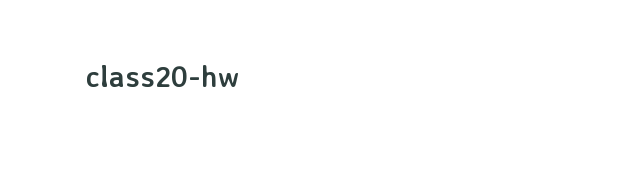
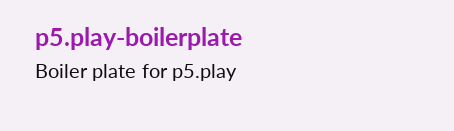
[86,65,239,87] class20-hw -> [35,27,242,50] [35,64,237,81] p5.play-boilerplate // Boiler plate for p5.play

